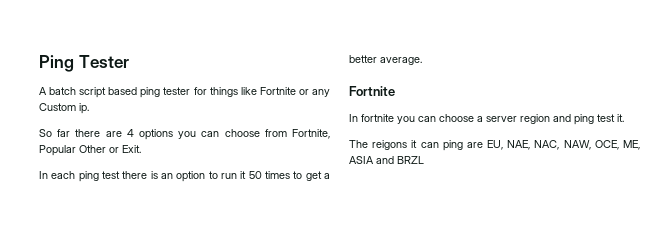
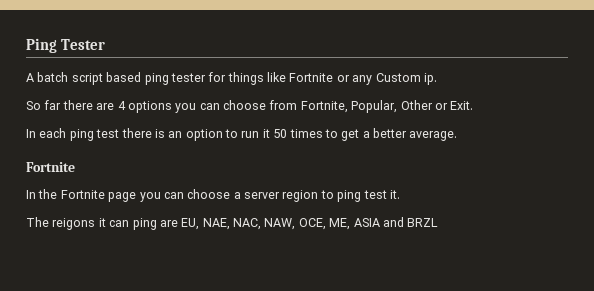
[39,145,76,156] Popular -> [351,100,398,113] Popular,
[361,114,394,122] fortnite -> [38,189,137,202] the Fortnite page
[553,114,571,122] and -> [320,190,334,199] to

